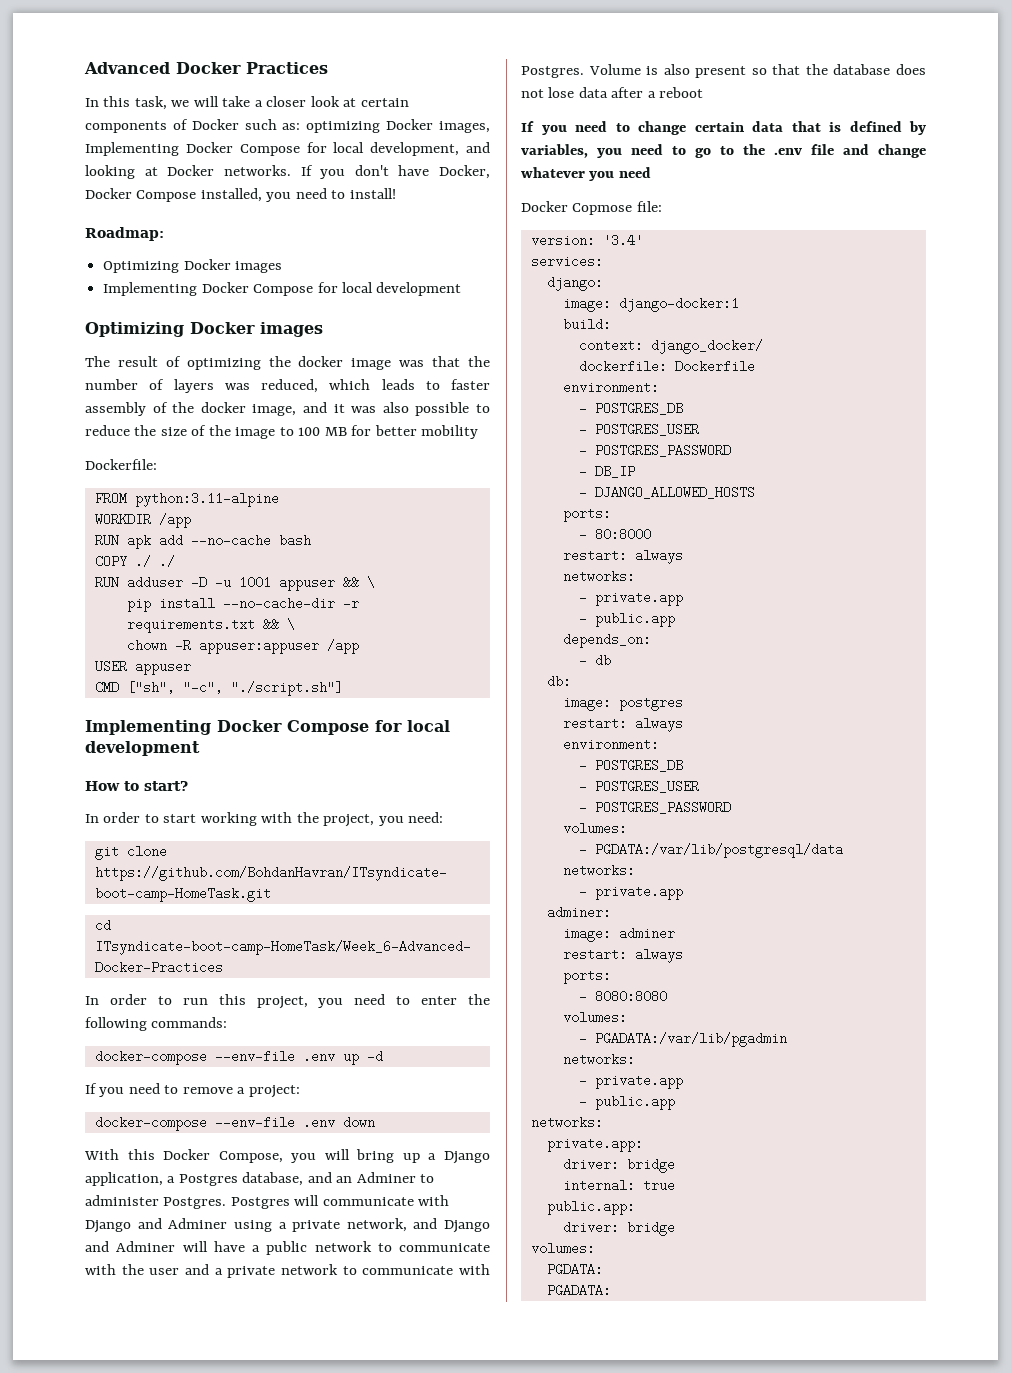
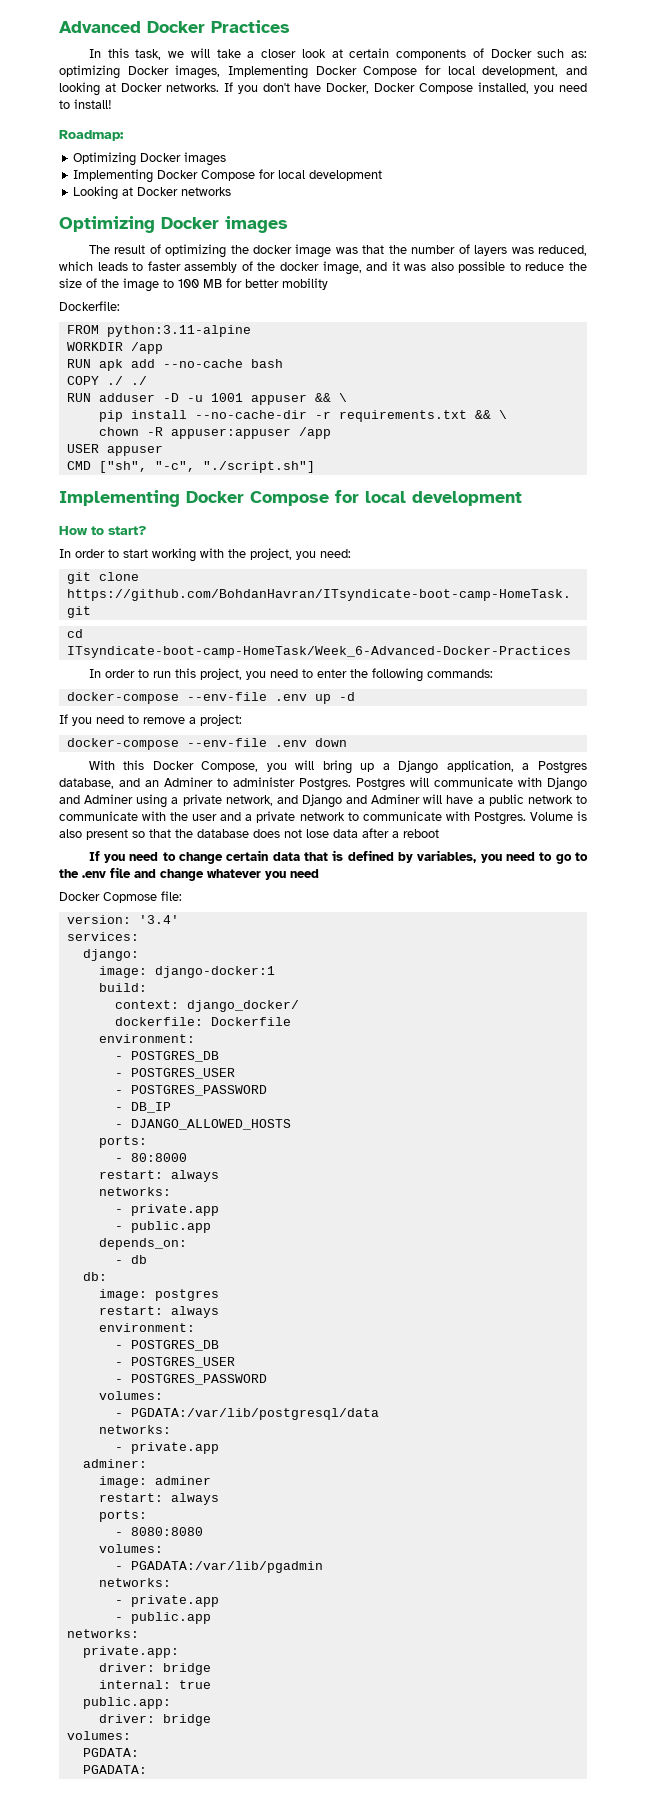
(462, 289) none -> [72,186,231,200] // Looking at Docker networks

